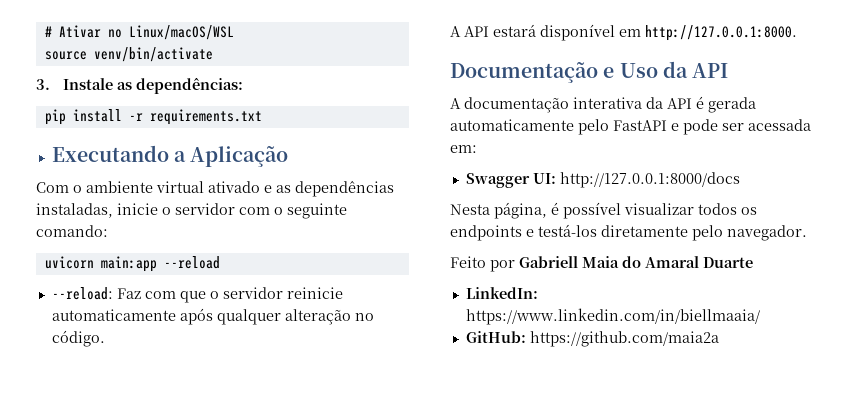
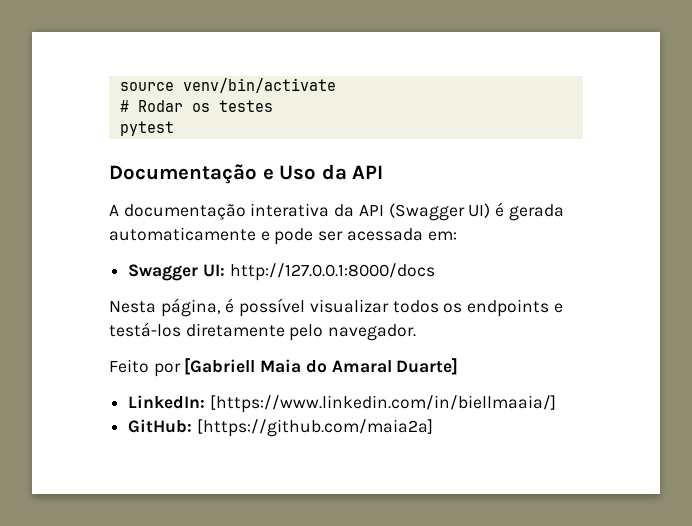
[44,25,234,40] [44,47,213,62] [36,77,244,94] [44,109,262,125] [51,145,289,167] [36,181,394,197] [36,203,347,219] [36,225,108,237] [44,256,220,272] [51,287,343,303] [51,308,374,325] [51,330,105,347] [450,24,797,41] # Ativar no Linux/macOS/WSL // source venv/bin/activate // 3. Instale as dependências: // pip install -r requirements.txt // Executando a Aplicação // Com o ambiente virtual ativado e as dependências instaladas, inicie o servidor com o seguinte comando: // uvicorn main:app --reload // --reload: Faz com que o servidor reinicie automaticamente após qualquer alteração no código. // A API estará disponível em http://127.0.0.1:8000. -> [119,78,336,93] [119,100,273,112] [119,121,174,136] source venv/bin/activate // # Rodar os testes // pytest
(692, 103) none -> [388,203,491,221] (Swagger UI)
[578,119,667,135] pelo FastAPI -> (256, 234) none
[519,256,578,268] Gabriell -> [184,358,256,375] [Gabriell
[703,257,753,268] Duarte -> [396,358,459,375] Duarte]
[465,308,760,325] https://www.linkedin.com/in/biellmaaia/ -> [209,395,556,413] [https://www.linkedin.com/in/biellmaaia/]
[529,331,719,347] https://github.com/maia2a -> [196,419,433,437] [https://github.com/maia2a]

